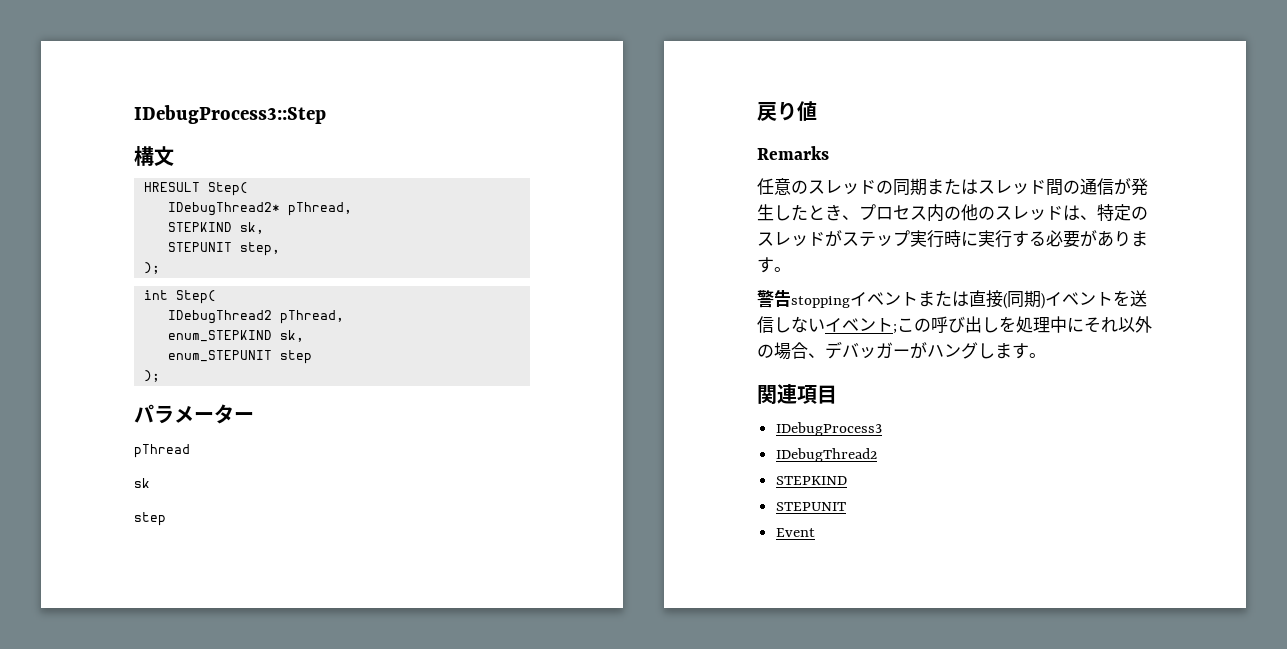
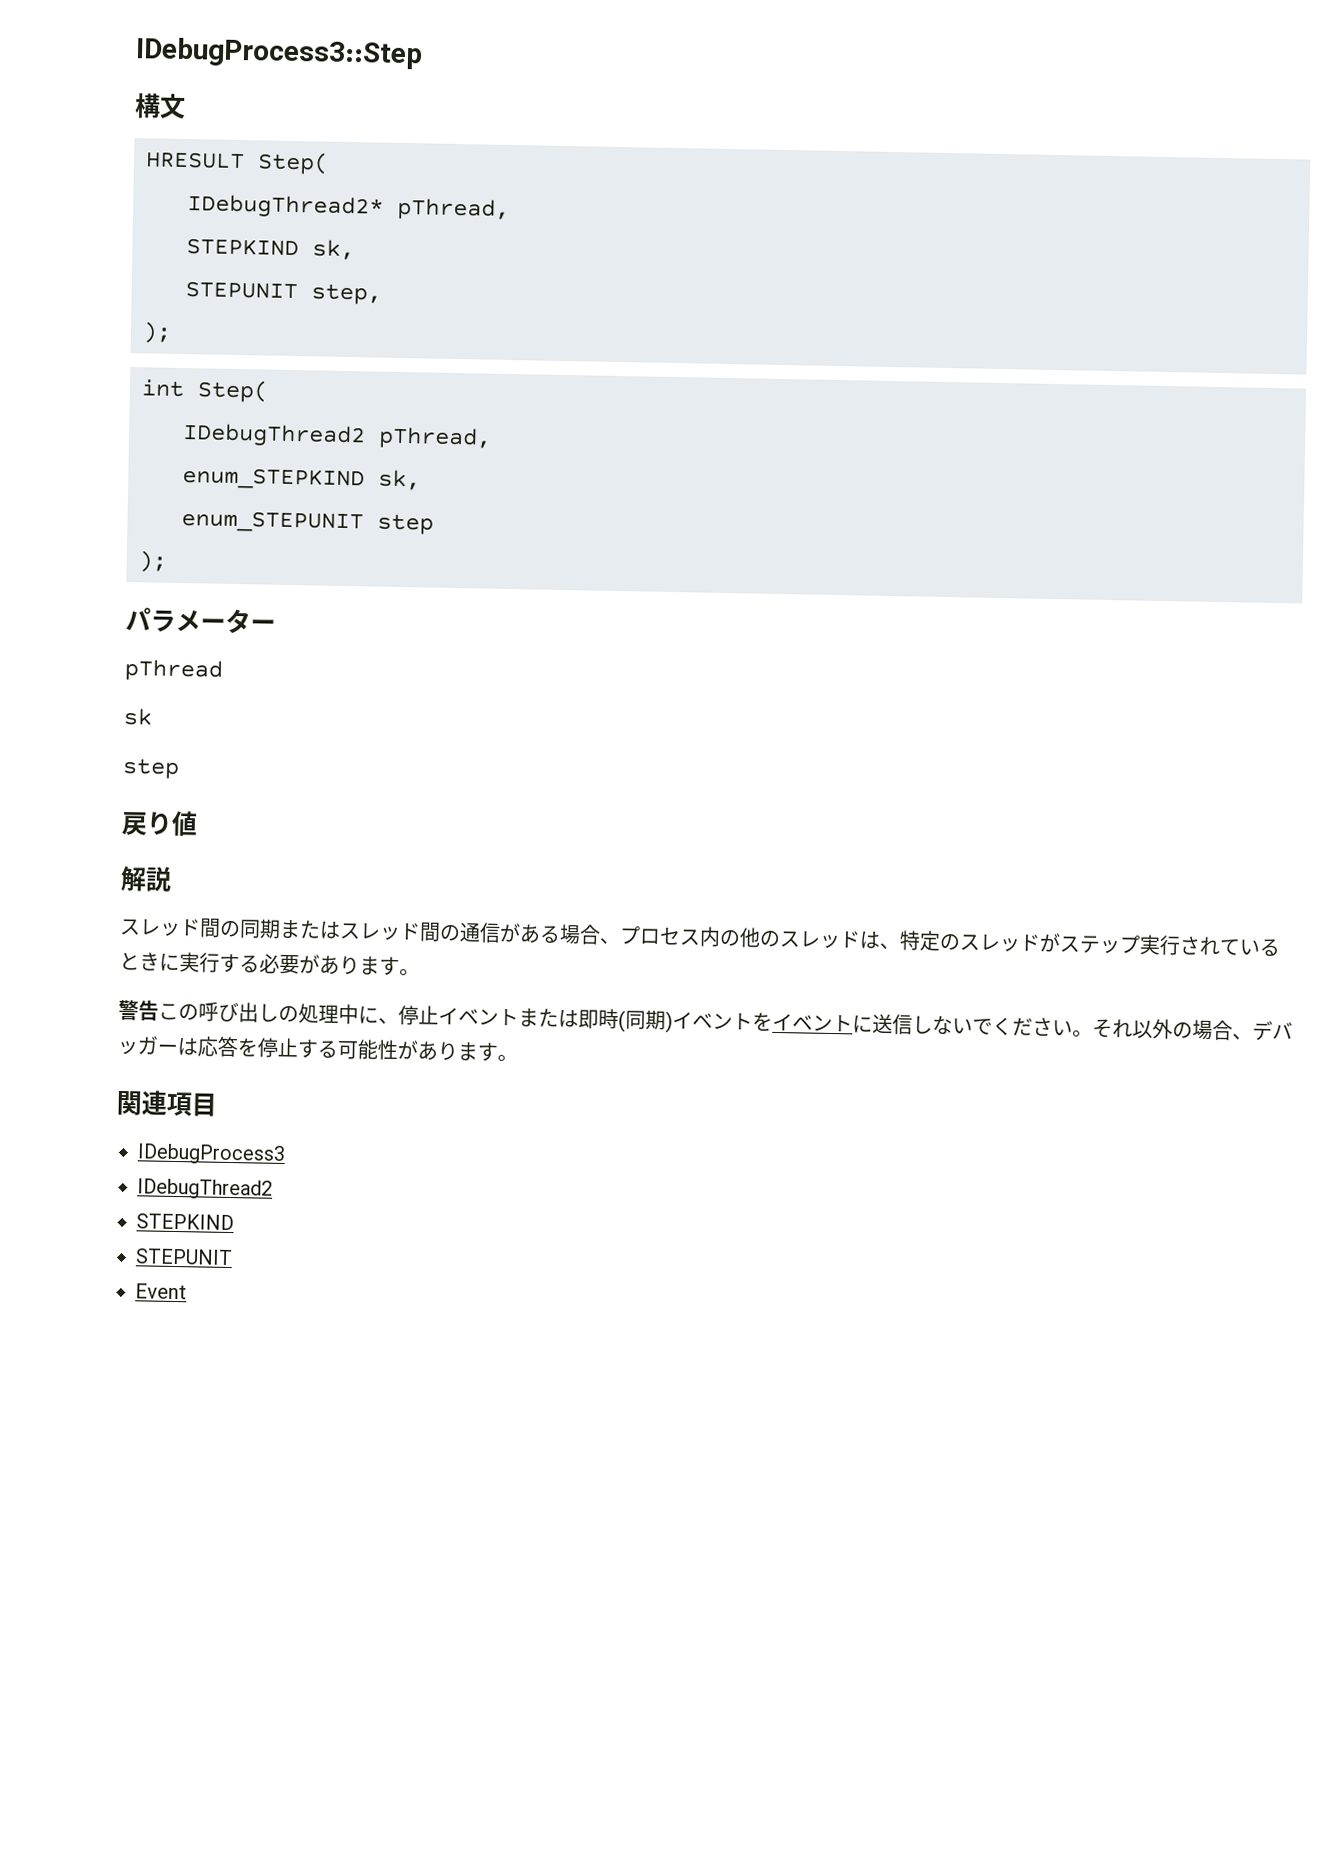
[757,146,829,160] [757,178,876,195] Remarks // 任意のスレッド -> [120,865,172,892] [119,918,221,938] 解説 // スレッド間
[1131,178,1148,196] [757,204,842,221] 発生したとき -> [519,924,601,945] ある場合
[944,230,961,247] 時 -> [1179,936,1281,957] [119,951,160,971] されているとき
[791,296,850,308] stopping -> [158,1001,439,1026] この呼び出しの処理中に、停止
[969,290,1003,308] 直接 -> [578,1008,619,1030] 即時
[1130,290,1147,307] [757,316,1084,334] 送信しないイベント;この呼び出しを処理中に -> [772,1013,1093,1038] イベントに送信しないでください。
[910,342,995,359] がハングし -> [177,1036,458,1062] は応答を停止する可能性があり

